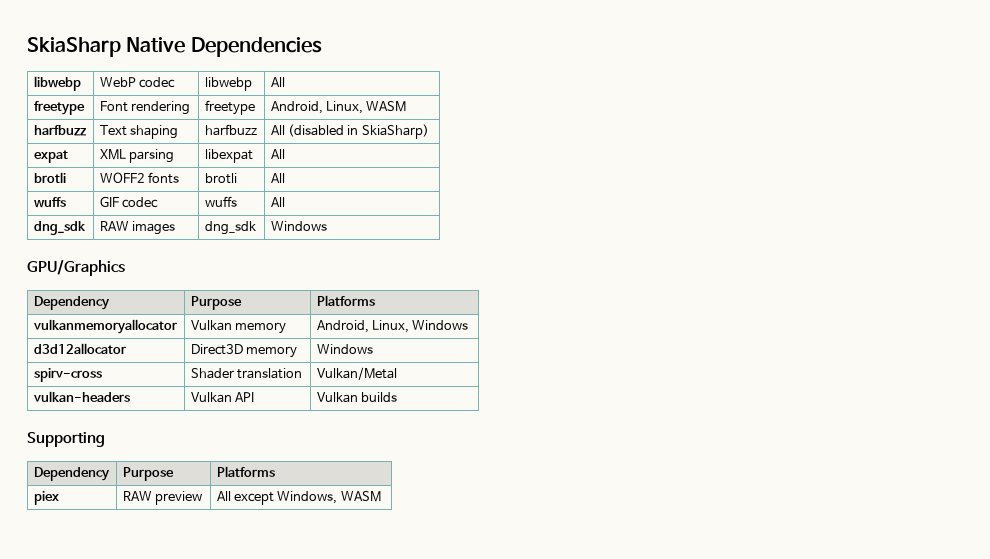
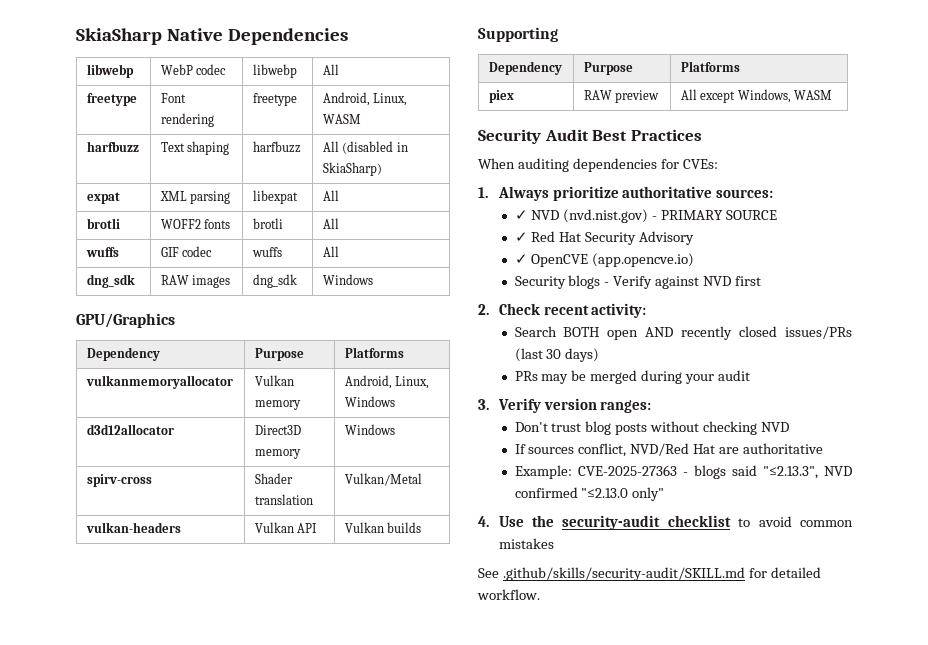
(381, 496) none -> [478,129,702,144] [478,158,718,172] [478,186,774,201] [514,209,778,223] [514,231,695,245] [514,253,695,267] [514,275,762,289] [478,303,647,318] [514,326,852,340] [514,348,600,362] [514,370,751,384] [478,398,652,413] [514,421,790,435] [514,443,824,457] [514,465,852,479] [514,487,665,501] [478,515,853,530] [498,538,554,549] [478,567,821,581] [477,589,540,600] // Security Audit Best Practices // When auditing dependencies for CVEs: // 1. Always prioritize authoritative sources: // ✓ NVD (nvd.nist.gov) - PRIMARY SOURCE // ✓ Red Hat Security Advisory // ✓ OpenCVE (app.opencve.io) // Security blogs - Verify against NVD first // 2. Check recent activity: // Search BOTH open AND recently closed issues/PRs (last 30 days) // PRs may be merged during your audit // 3. Verify version ranges: // Don't trust blog posts without checking NVD // If sources conflict, NVD/Red Hat are authoritative // Example: CVE-2025-27363 - blogs said "≤2.13.3", NVD confirmed "≤2.13.0 only" // 4. Use the security-audit checklist to avoid common mistakes // See .github/skills/security-audit/SKILL.md for detailed workflow.

